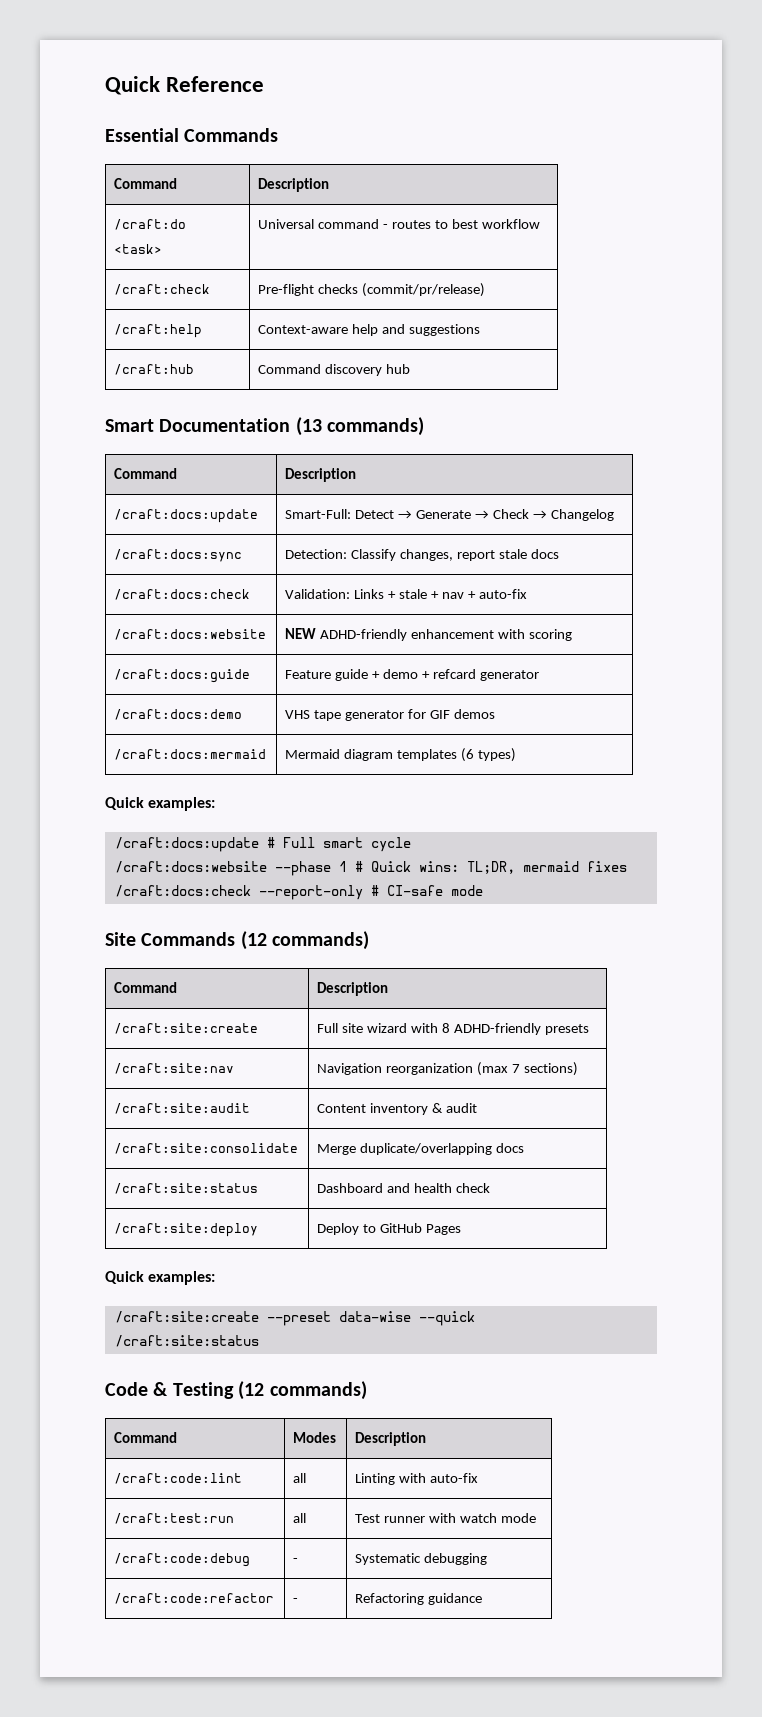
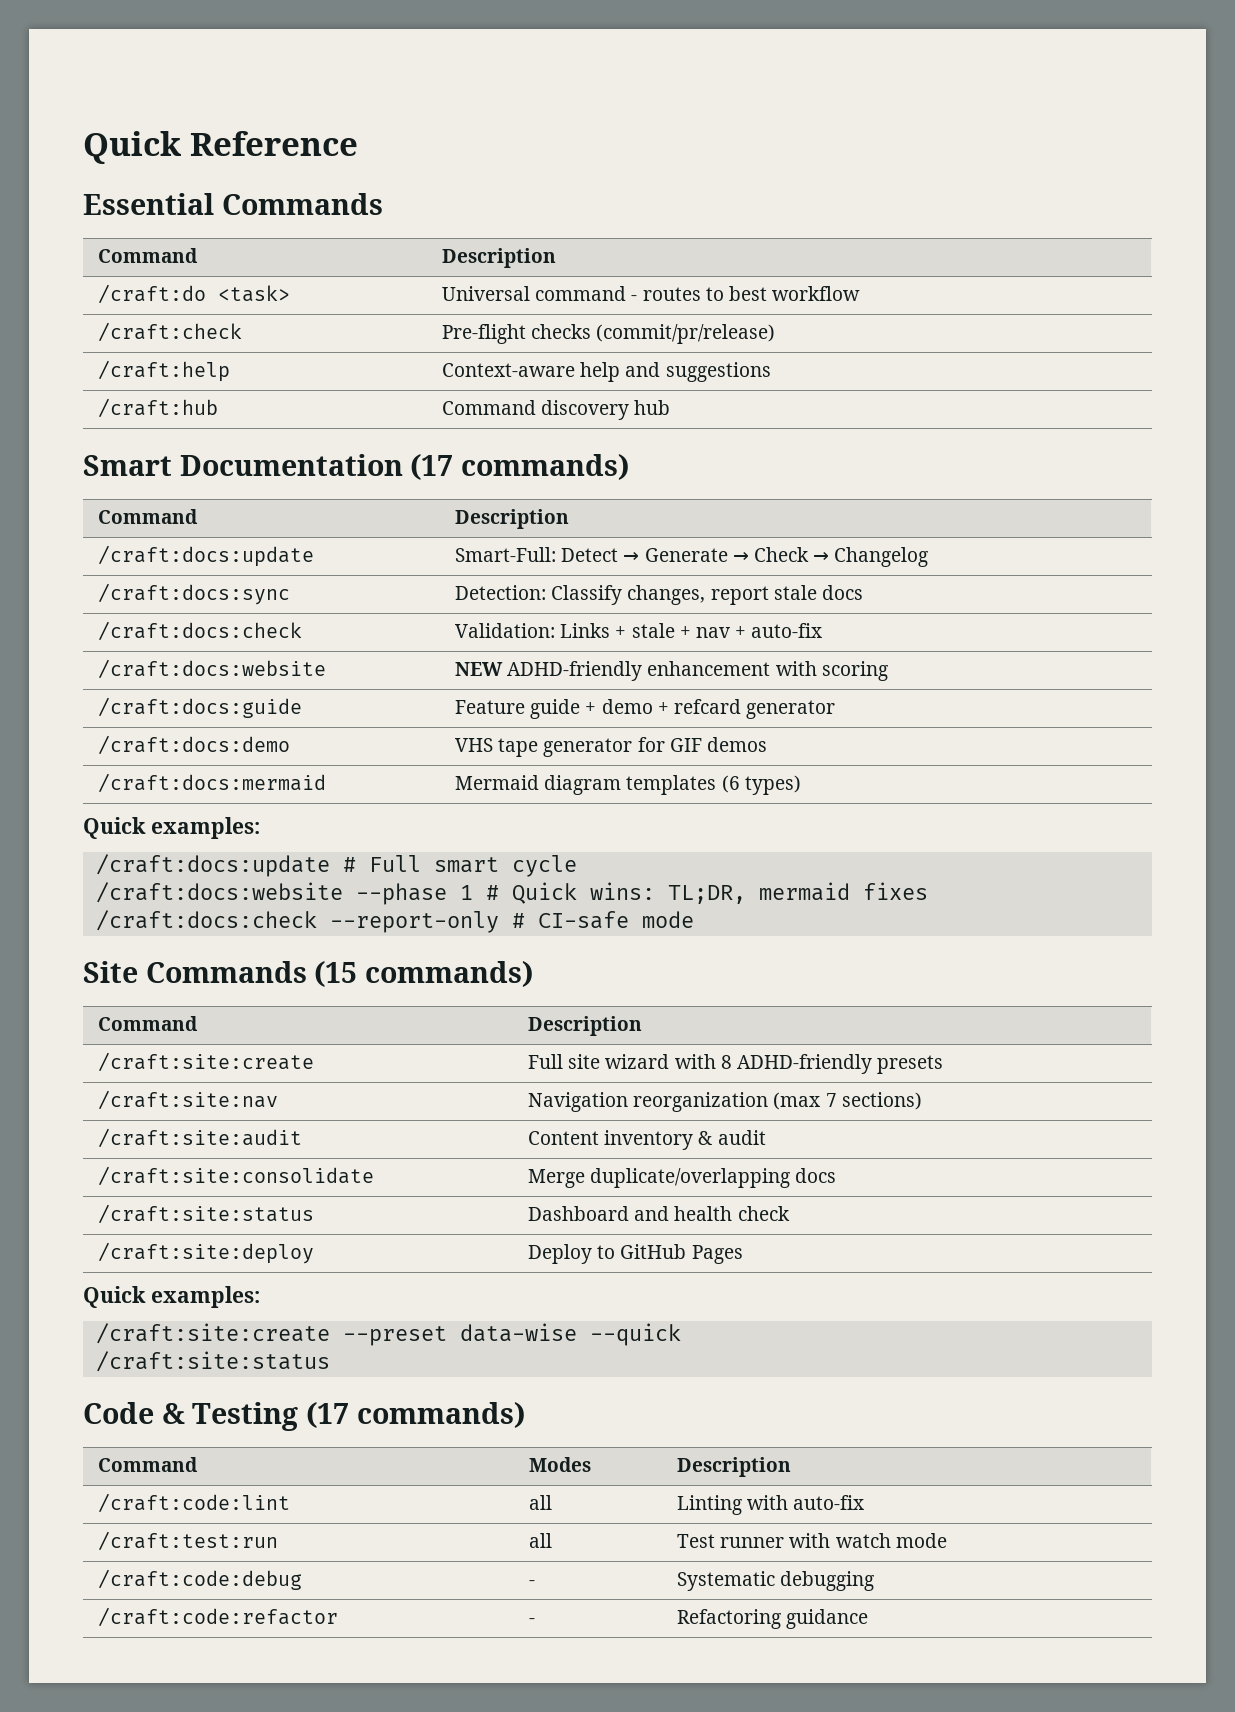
[295,417,322,436] (13 -> [410,454,454,480] (17
[240,931,267,950] (12 -> [314,961,358,987] (15
[238,1381,265,1400] (12 -> [306,1402,350,1428] (17

